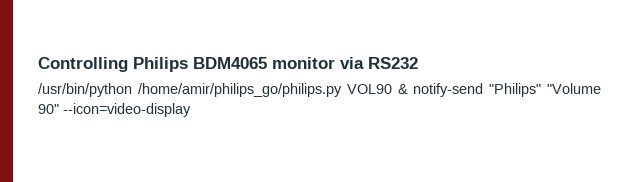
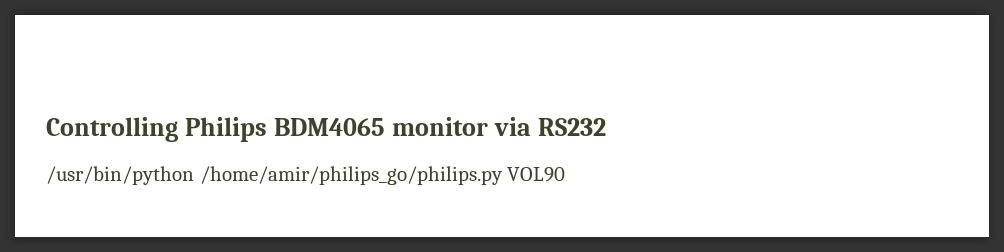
[397,83,601,97] [38,103,191,117] & notify-send "Philips" "Volume 90" --icon=video-display -> (566, 174) none

